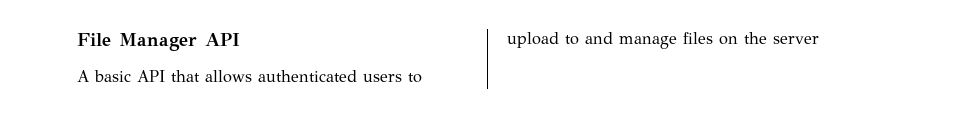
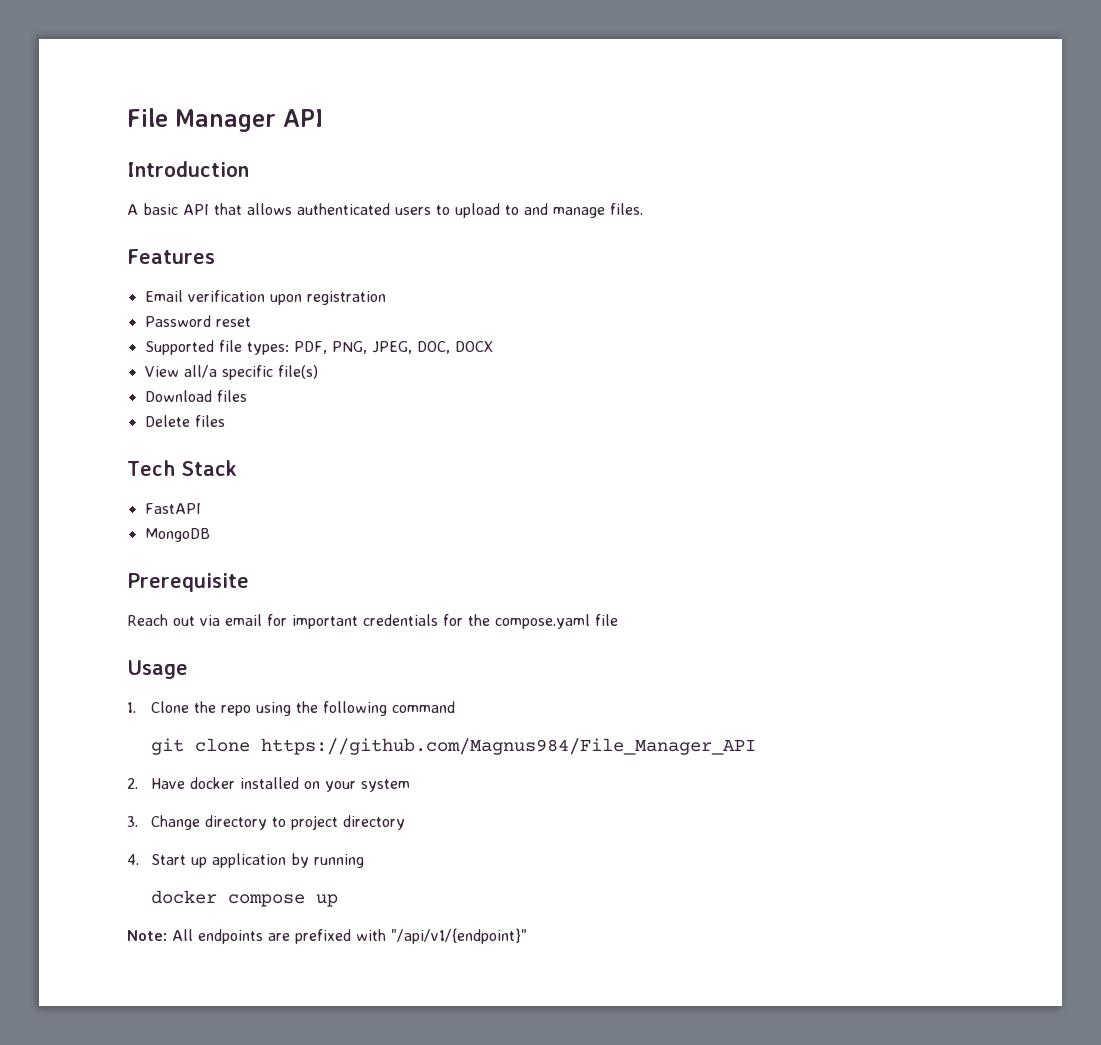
(240, 39) none -> [127,161,249,177] // Introduction
[683,32,819,45] files on the server -> [610,203,643,215] [127,249,215,264] [144,290,386,305] [144,315,251,327] [144,340,493,355] [144,365,318,380] [144,390,247,402] [144,415,225,427] [127,460,237,476] [144,503,201,514] [144,528,210,542] [127,573,249,592] [127,614,618,629] [127,660,188,679] [127,701,455,716] [150,738,756,755] [127,777,410,792] [127,815,405,830] [127,853,364,868] [150,890,338,907] [127,928,527,944] files. // Features // Email verification upon registration // Password reset // Supported file types: PDF, PNG, JPEG, DOC, DOCX // View all/a specific file(s) // Download files // Delete files // Tech Stack // FastAPI // MongoDB // Prerequisite // Reach out via email for important credentials for the compose.yaml file // Usage // 1. Clone the repo using the following command // git clone https://github.com/Magnus984/File_Manager_API // 2. Have docker installed on your system // 3. Change directory to project directory // 4. Start up application by running // docker compose up // Note: All endpoints are prefixed with "/api/v1/{endpoint}"

